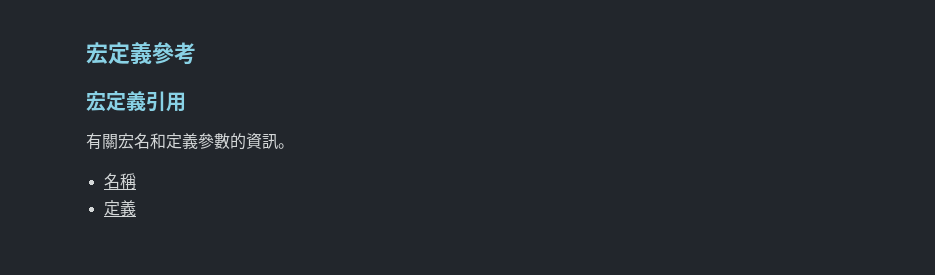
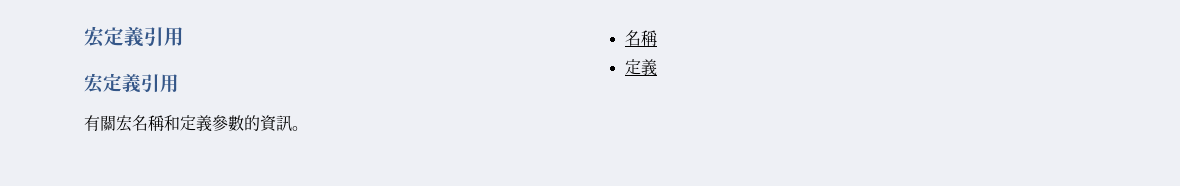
[86,42,196,65] 宏定義參考 -> [84,26,184,48] 宏定義引用
(150, 141) none -> [148,115,165,132] 稱

